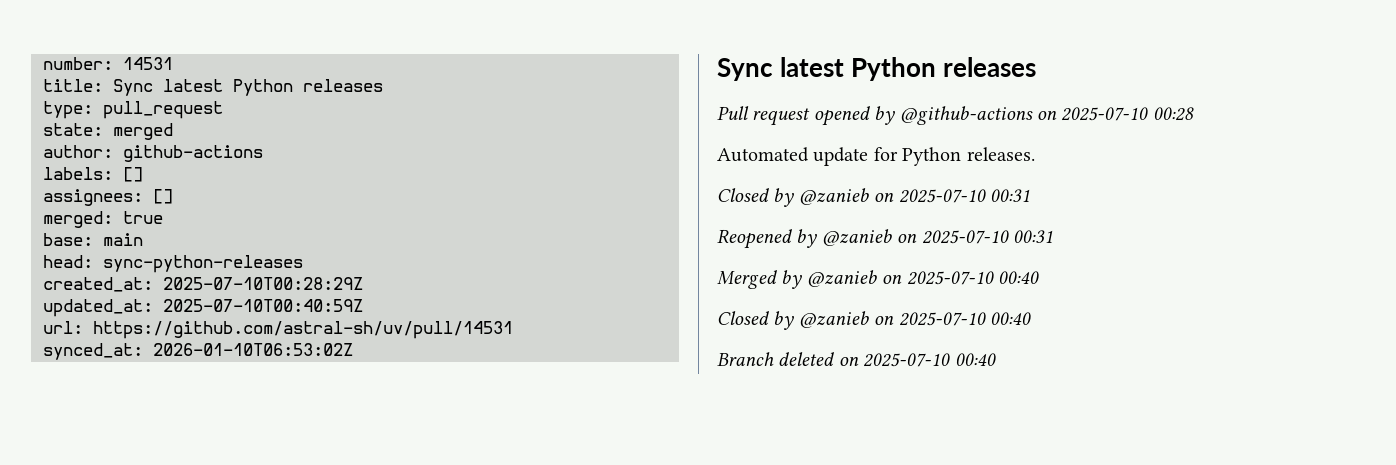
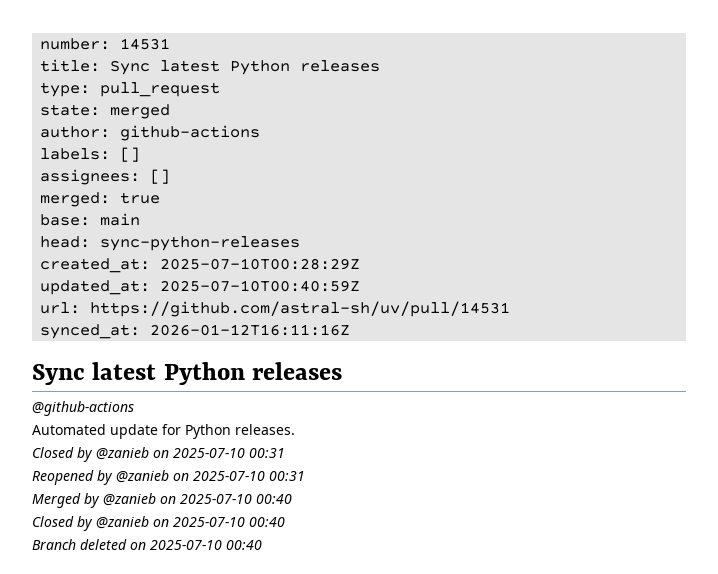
[153,343,353,356] [717,57,1036,81] [717,106,1194,126] 2026-01-10T06:53:02Z // Sync latest Python releases // Pull request opened by @github-actions on 2025-07-10 00:28 -> [150,324,351,336] [32,362,343,385] [32,401,134,416] 2026-01-12T16:11:16Z // Sync latest Python releases // @github-actions

